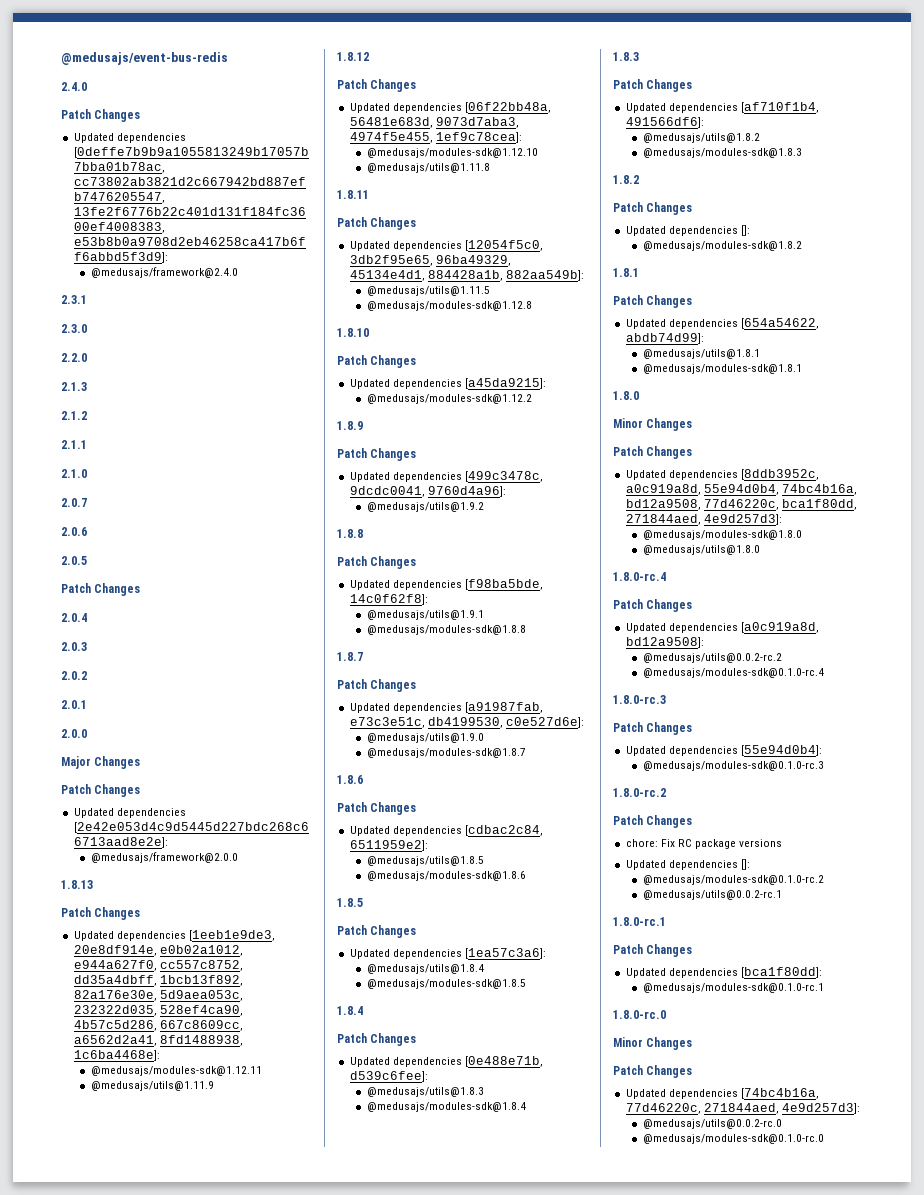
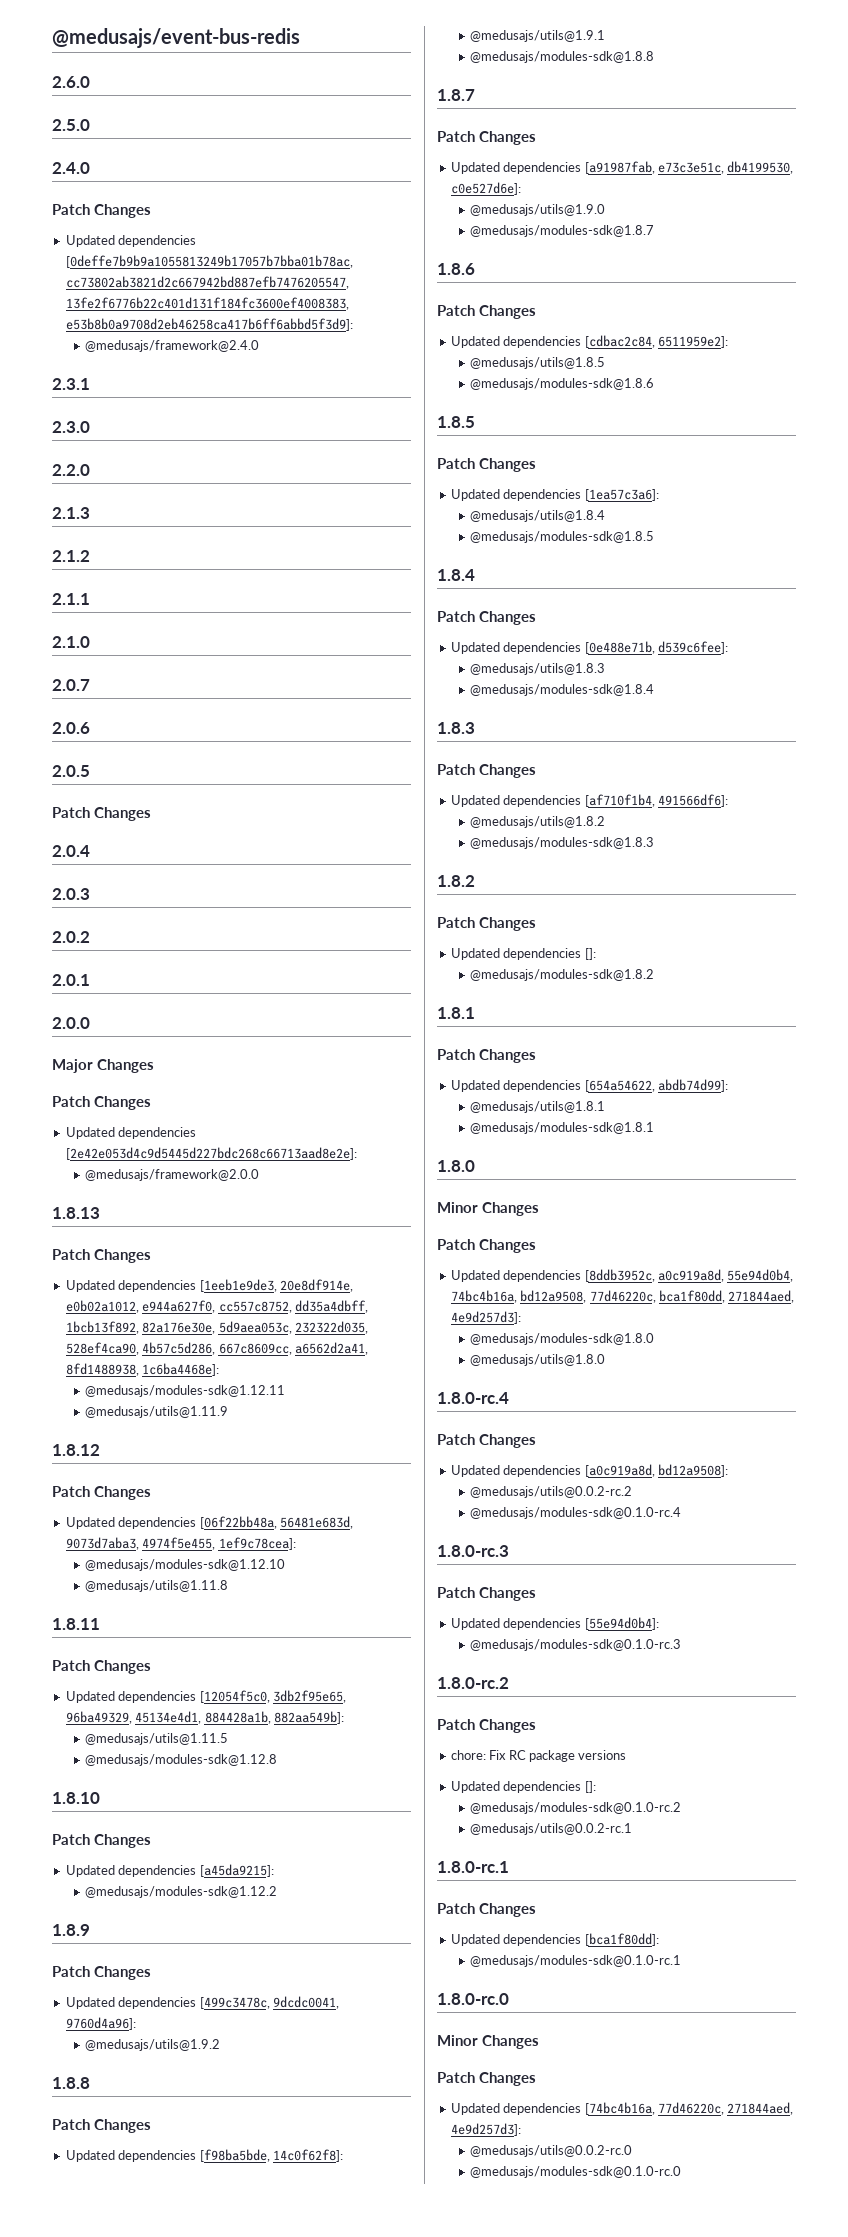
(228, 58) none -> [52,76,90,88] [52,119,90,131] // 2.6.0 // 2.5.0

